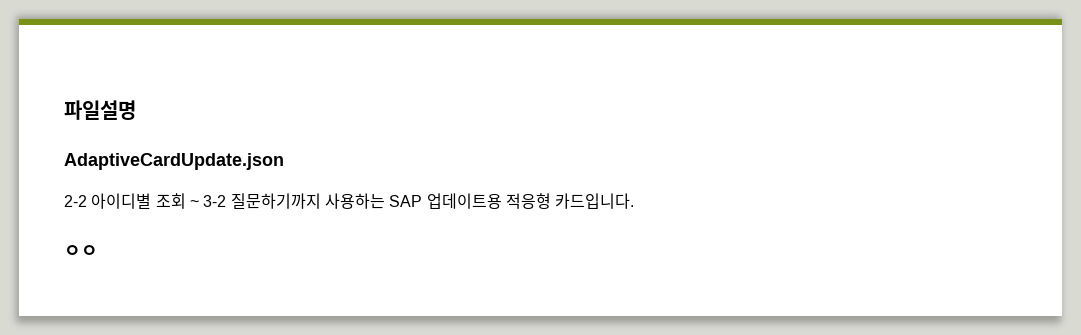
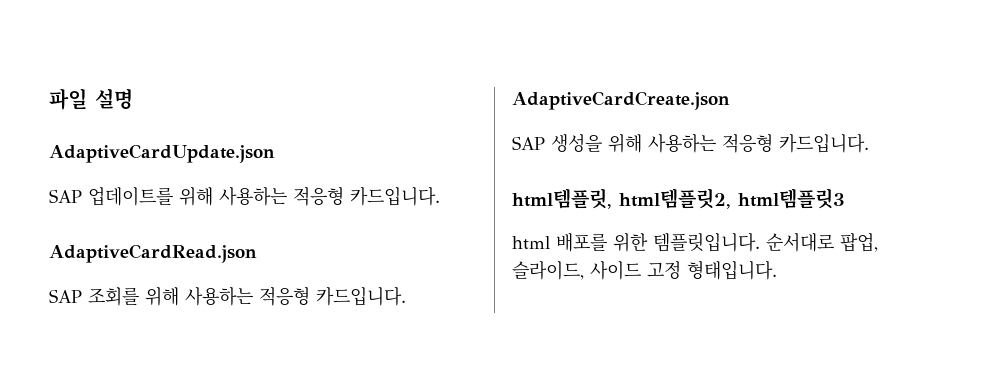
[64,100,136,120] 파일설명 -> [49,88,133,110] 파일 설명
[64,193,635,209] [64,245,98,257] 2-2 아이디별 조회 ~ 3-2 질문하기까지 사용하는 SAP 업데이트용 적응형 카드입니다. // ㅇㅇ -> [49,186,440,206] [49,244,257,263] [49,286,406,306] [512,91,730,110] [512,133,869,153] [512,188,845,209] [512,232,878,252] [512,260,777,280] SAP 업데이트를 위해 사용하는 적응형 카드입니다. // AdaptiveCardRead.json // SAP 조회를 위해 사용하는 적응형 카드입니다. // AdaptiveCardCreate.json // SAP 생성을 위해 사용하는 적응형 카드입니다. // html템플릿, html템플릿2, html템플릿3 // html 배포를 위한 템플릿입니다. 순서대로 팝업, 슬라이드, 사이드 고정 형태입니다.

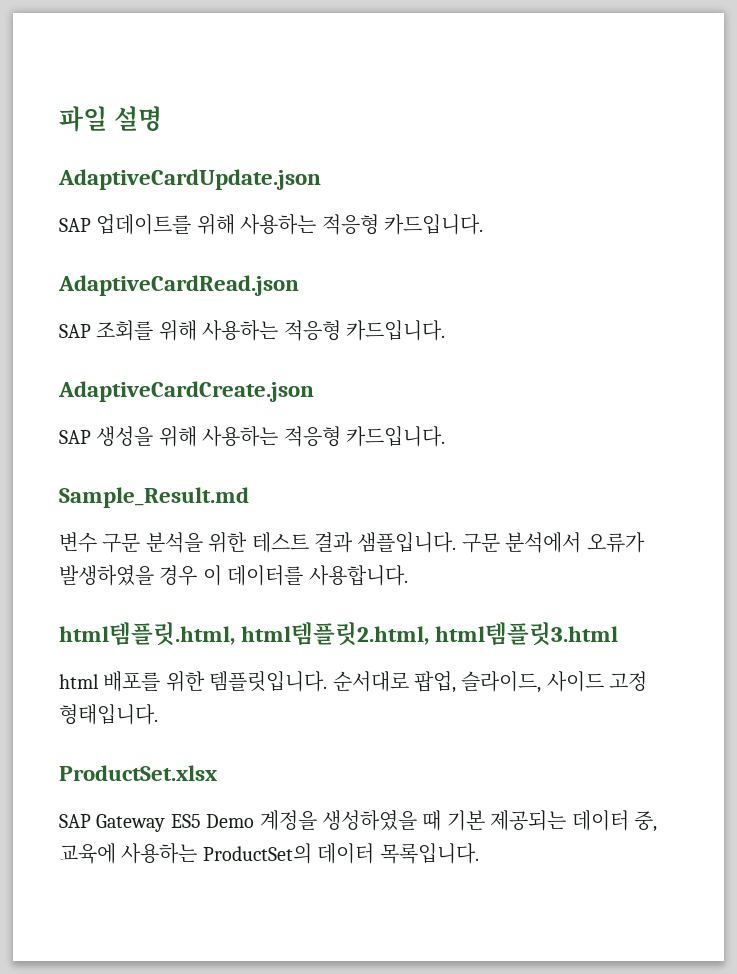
[512,188,845,209] html템플릿, html템플릿2, html템플릿3 -> [59,487,249,508] [59,532,645,553] [59,565,408,586] [59,622,619,646] Sample_Result.md // 변수 구문 분석을 위한 테스트 결과 샘플입니다. 구문 분석에서 오류가 발생하였을 경우 이 데이터를 사용합니다. // html템플릿.html, html템플릿2.html, html템플릿3.html
(777, 270) none -> [59,765,217,781] [59,810,657,832] [59,843,479,864] // ProductSet.xlsx // SAP Gateway ES5 Demo 계정을 생성하였을 때 기본 제공되는 데이터 중, 교육에 사용하는 ProductSet의 데이터 목록입니다.

